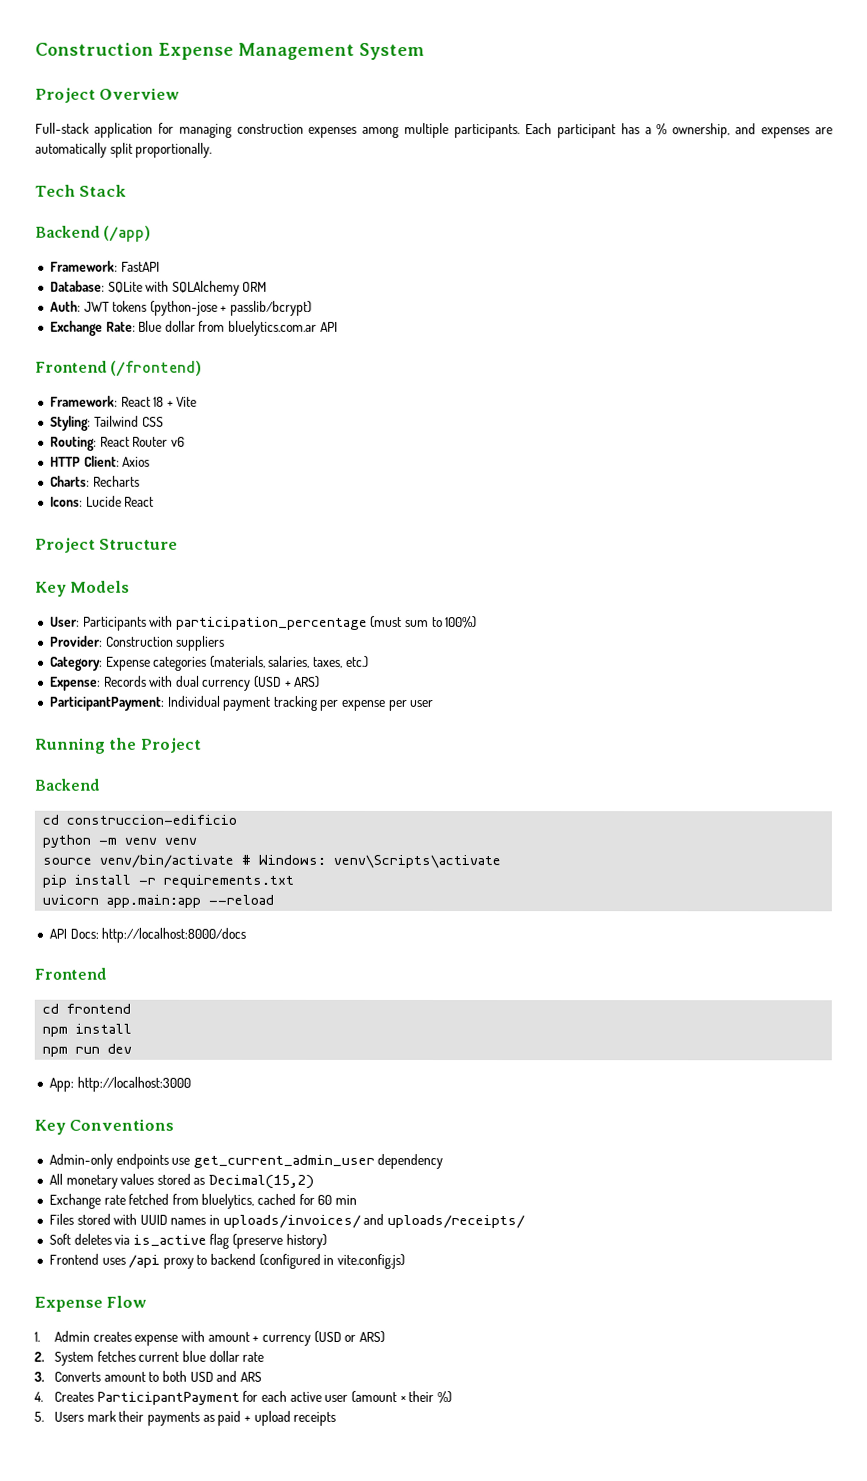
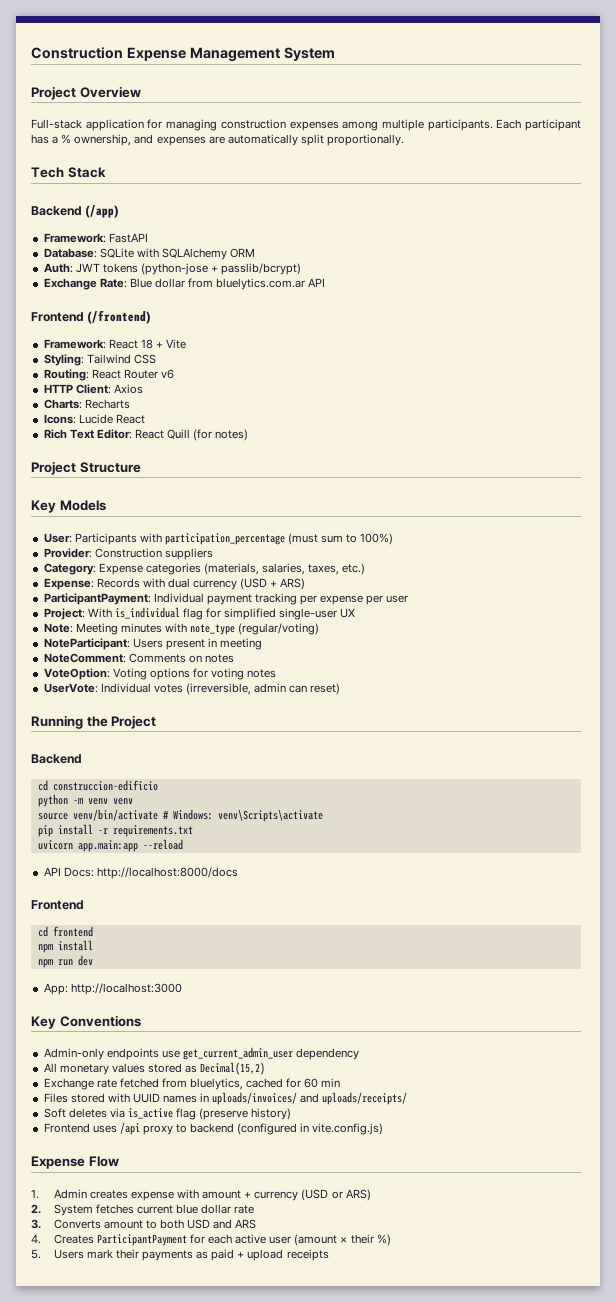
(155, 501) none -> [43,429,249,441] // Rich Text Editor: React Quill (for notes)
(435, 703) none -> [43,607,356,620] [43,623,320,635] [43,638,263,650] [43,653,234,663] [43,668,277,680] [43,683,341,695] // Project: With is_individual flag for simplified single-user UX // Note: Meeting minutes with note_type (regular/voting) // NoteParticipant: Users present in meeting // NoteComment: Comments on notes // VoteOption: Voting options for voting notes // UserVote: Individual votes (irreversible, admin can reset)

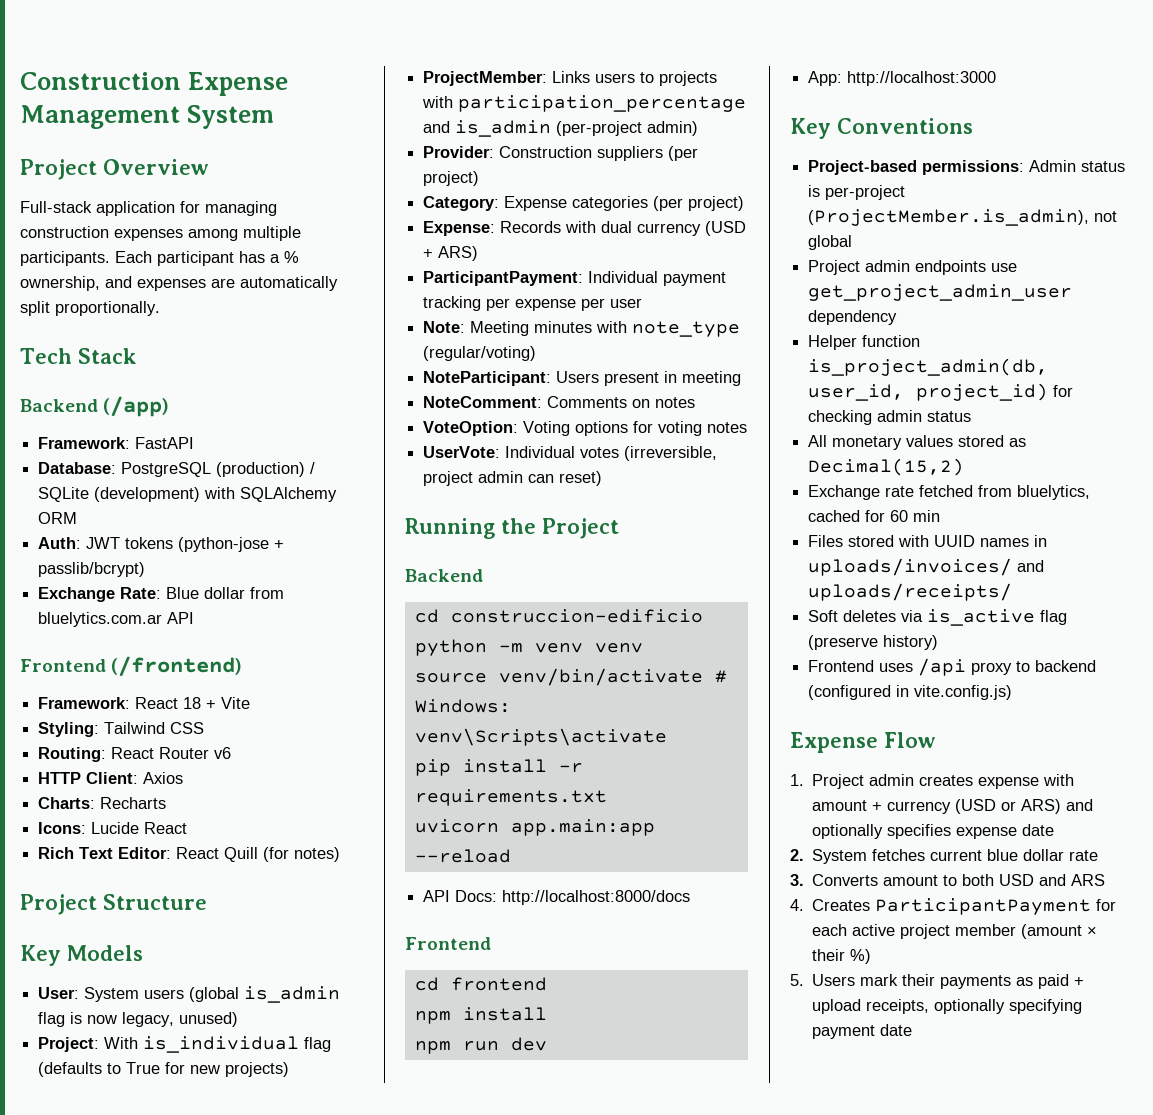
[99,248,134,258] SQLite -> [121,462,316,477] [38,487,201,502] PostgreSQL (production) / SQLite (development)
[74,533,394,545] Participants with participation_percentage (must sum to 100%) -> [84,986,341,1003] [38,1012,239,1027] [38,1036,332,1053] [38,1062,290,1077] [423,71,718,86] [422,95,747,112] [423,120,699,137] System users (global is_admin flag is now legacy, unused) // Project: With is_individual flag (defaults to True for new projects) // ProjectMember: Links users to projects with participation_percentage and is_admin (per-project admin)
(213, 554) none -> [668,146,699,161] [423,171,480,186] (per project)
[203,563,366,575] (materials, salaries, taxes, etc.) -> [653,196,745,211] (per project)
[43,607,356,620] // Project: With is_individual flag for simplified single-user UX -> (643, 303) none
(251, 689) none -> [423,471,474,486] project
[43,1048,104,1060] Admin-only -> [808,160,1126,175] [808,185,906,200] [808,209,1118,226] [808,235,853,250] [808,260,911,275] Project-based permissions: Admin status is per-project (ProjectMember.is_admin), not global // Project admin
[182,1047,293,1060] get_current_admin_user -> [808,284,1073,301] get_project_admin_user
(360, 1054) none -> [808,335,921,350] [808,358,1049,376] [808,383,1074,401] [808,410,972,425] // Helper function is_project_admin(db, user_id, project_id) for checking admin status
[53,1189,87,1199] Admin -> [812,774,915,789] Project admin
(371, 1195) none -> [1066,799,1094,811] [812,824,1055,839] and optionally specifies expense date
[269,1236,292,1244] user -> [900,924,1017,939] project member
[286,1249,329,1261] receipts -> [866,999,1083,1014] [812,1024,913,1039] receipts, optionally specifying payment date

